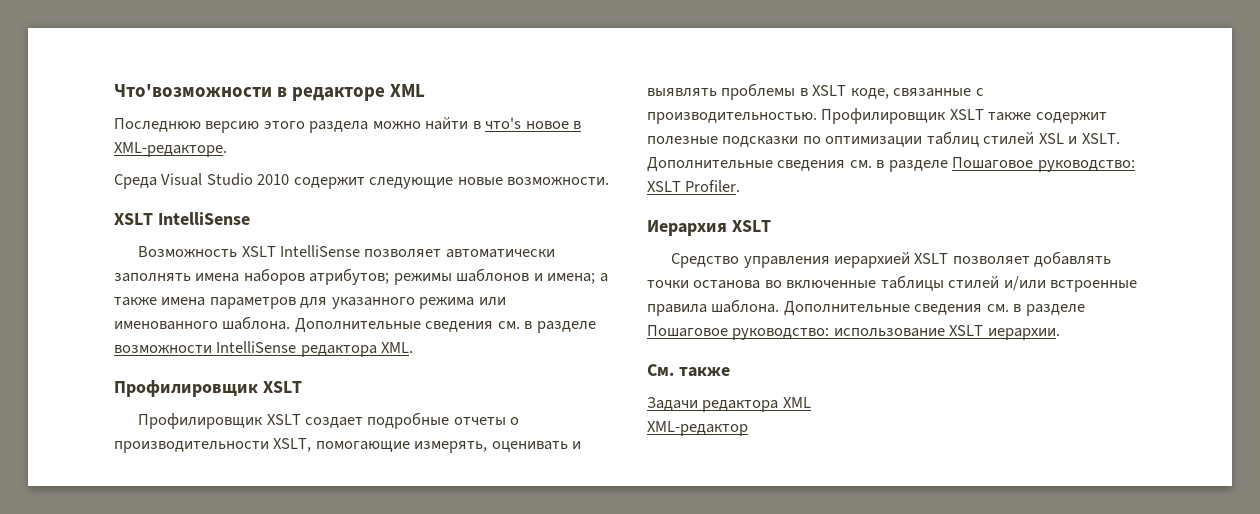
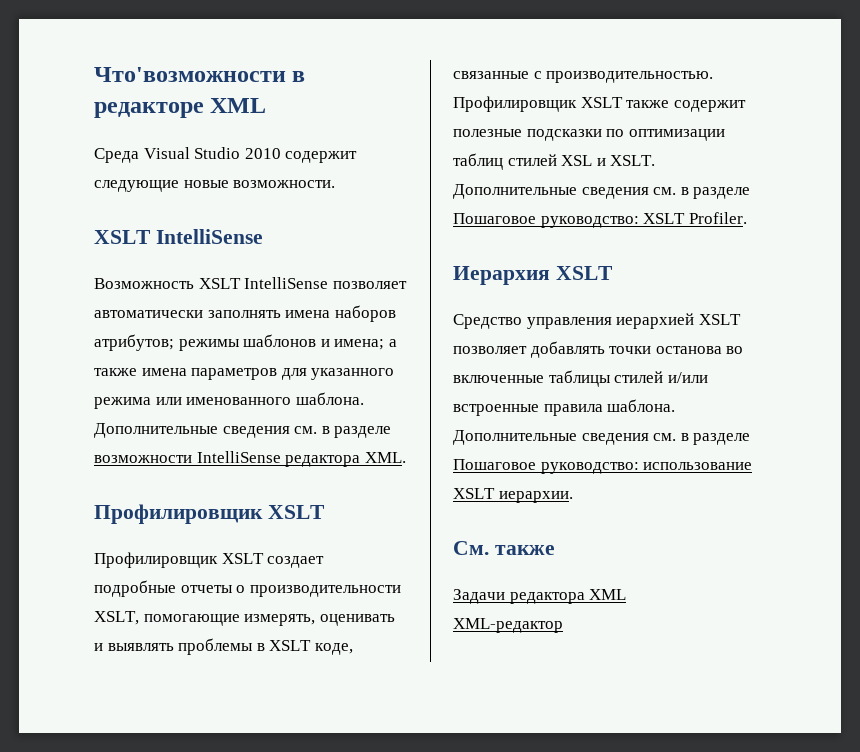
[114,117,582,133] [114,142,227,157] // Последнюю версию этого раздела можно найти в что's новое в XML-редакторе. -> (267, 105) none

